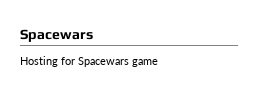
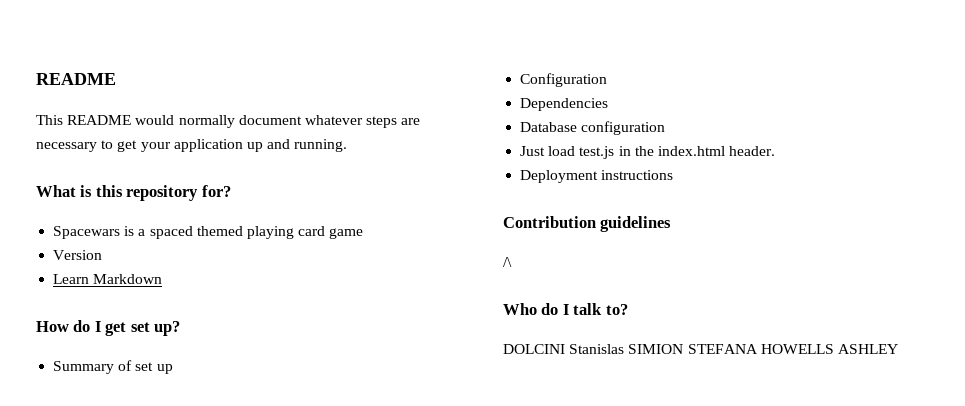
[20,29,93,42] [20,56,158,67] Spacewars // Hosting for Spacewars game -> [36,73,116,85] [36,115,421,128] [36,139,348,152] [36,185,231,201] [53,226,364,239] [53,250,103,260] [53,274,163,284] [36,320,181,336] [53,360,173,374] [520,73,608,87] [520,98,609,111] [520,121,666,135] [520,146,776,159] [520,170,674,183] [503,216,672,232] [503,257,512,267] [503,303,628,315] [503,344,898,354] README // This README would normally document whatever steps are necessary to get your application up and running. // What is this repository for? // Spacewars is a spaced themed playing card game // Version // Learn Markdown // How do I get set up? // Summary of set up // Configuration // Dependencies // Database configuration // Just load test.js in the index.html header. // Deployment instructions // Contribution guidelines // /\ // Who do I talk to? // DOLCINI Stanislas SIMION STEFANA HOWELLS ASHLEY

